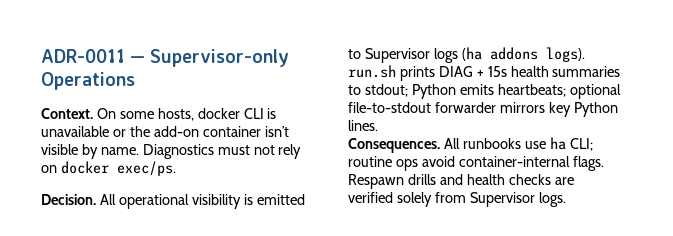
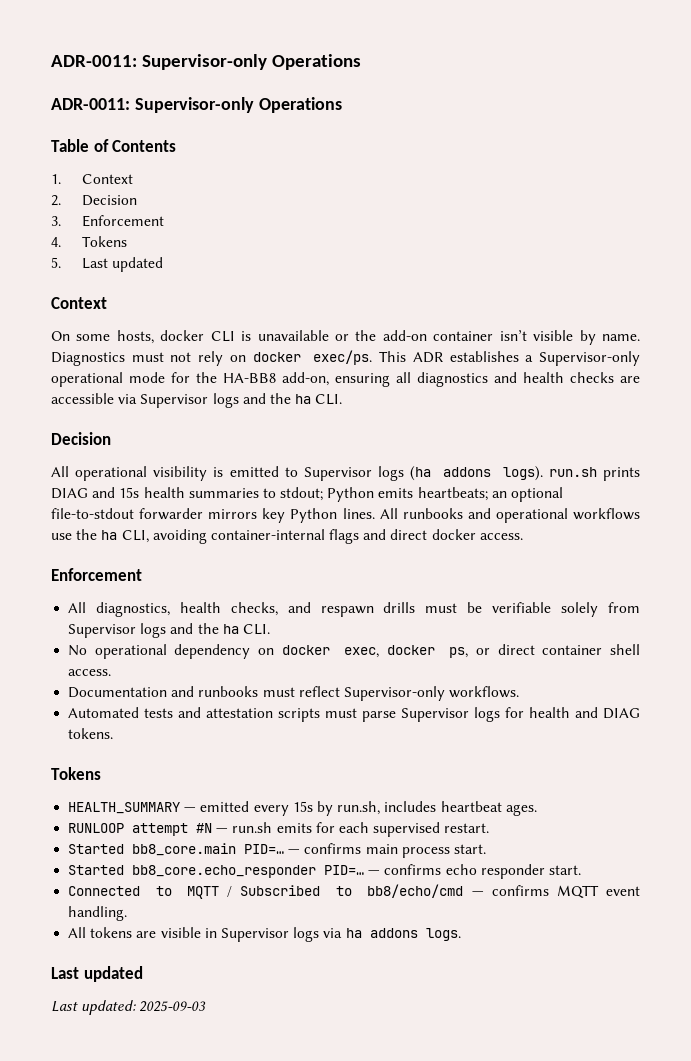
[41,49,290,67] [41,72,135,90] [41,108,93,119] ADR-0011 — Supervisor-only Operations // Context. -> [51,54,362,70] [51,97,342,113] [51,139,177,152] [51,174,133,184] [51,195,137,206] [51,215,164,227] [51,236,127,247] [51,257,163,272] [51,297,107,309] ADR-0011: Supervisor-only Operations // ADR-0011: Supervisor-only Operations // Table of Contents // 1. Context // 2. Decision // 3. Enforcement // 4. Tokens // 5. Last updated // Context //
[41,194,96,205] // Decision. -> [379,351,640,366] [51,372,640,387] [51,393,343,408] [51,432,111,445] This ADR establishes a Supervisor-only operational mode for the HA-BB8 add-on, ensuring all diagnostics and health checks are accessible via Supervisor logs and the ha CLI. // Decision //
[476,70,484,77] + -> [92,487,116,498] and
(566, 90) none -> [491,491,507,498] an
[348,138,440,153] // Consequences. -> (375, 513) none
[524,137,593,151] [348,156,604,171] [348,174,574,189] [348,192,566,207] use ha CLI; routine ops avoid container-internal flags. Respawn drills and health checks are verified solely from Supervisor logs. -> [467,508,641,523] [51,529,523,544] [51,568,142,581] [68,602,640,617] [68,623,270,638] [68,644,640,659] [68,669,112,676] [68,686,520,701] [68,707,640,722] [68,728,114,739] [51,767,101,780] [68,801,537,816] [68,822,490,837] [68,843,486,858] [68,864,581,879] [68,884,641,899] [68,906,128,921] [68,927,461,942] [51,966,143,982] [51,1000,207,1015] and operational workflows use the ha CLI, avoiding container-internal flags and direct docker access. // Enforcement // All diagnostics, health checks, and respawn drills must be verifiable solely from Supervisor logs and the ha CLI. // No operational dependency on docker exec, docker ps, or direct container shell access. // Documentation and runbooks must reflect Supervisor-only workflows. // Automated tests and attestation scripts must parse Supervisor logs for health and DIAG tokens. // Tokens // HEALTH_SUMMARY — emitted every 15s by run.sh, includes heartbeat ages. // RUNLOOP attempt #N — run.sh emits for each supervised restart. // Started bb8_core.main PID=… — confirms main process start. // Started bb8_core.echo_responder PID=… — confirms echo responder start. // Connected to MQTT / Subscribed to bb8/echo/cmd — confirms MQTT event handling. // All tokens are visible in Supervisor logs via ha addons logs. // Last updated // Last updated: 2025-09-03

